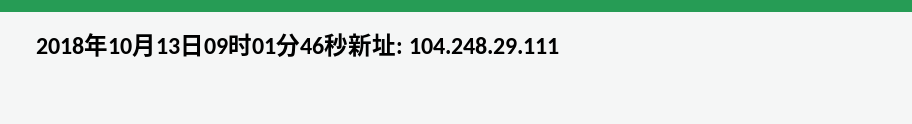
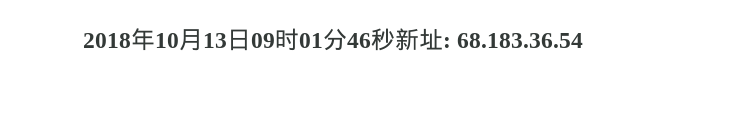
[409,37,560,54] 104.248.29.111 -> [457,33,584,48] 68.183.36.54

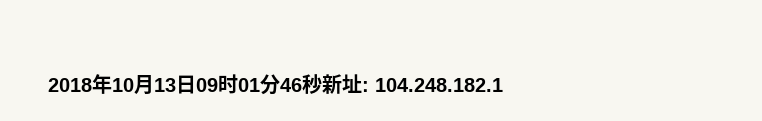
[457,33,584,48] 68.183.36.54 -> [375,78,503,92] 104.248.182.1

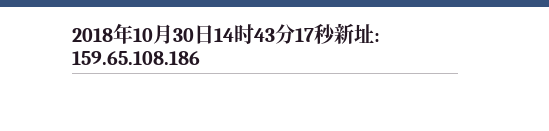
[154,74,302,95] 13日09时01分46 -> [173,24,314,44] 30日14时43分17
[375,78,503,92] 104.248.182.1 -> [72,51,200,65] 159.65.108.186

